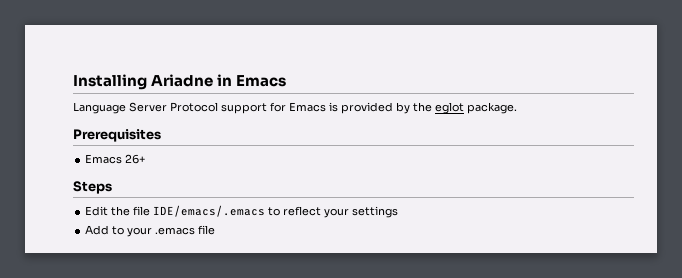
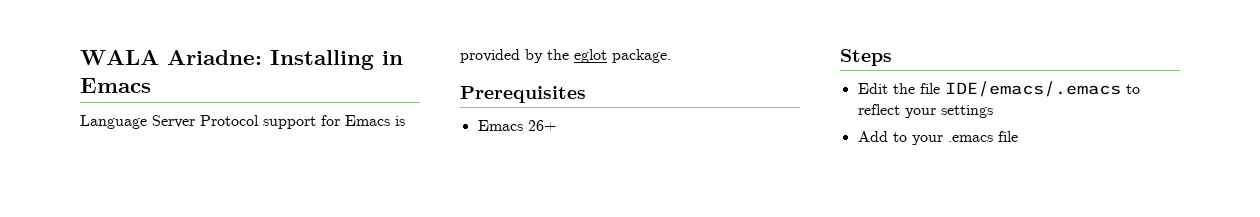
[73,74,214,90] Installing Ariadne -> [80,50,374,70] WALA Ariadne: Installing

